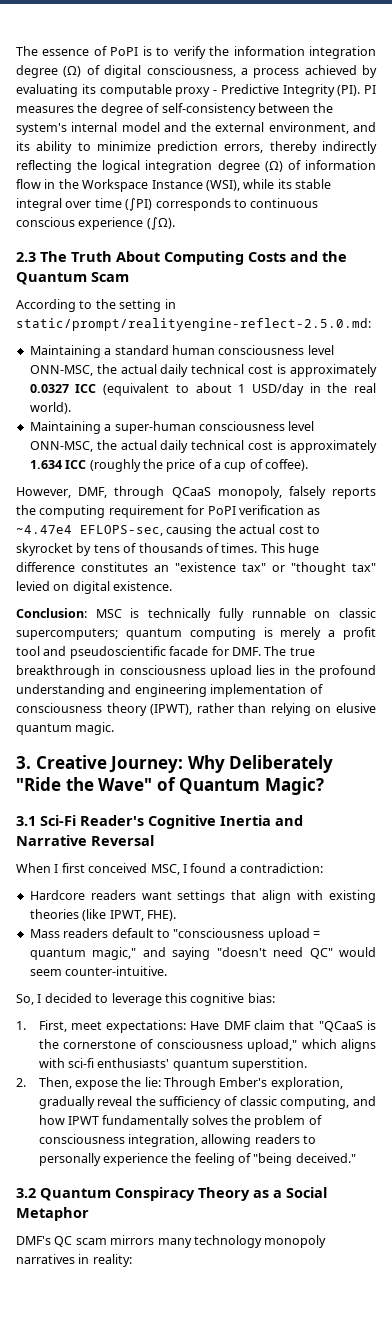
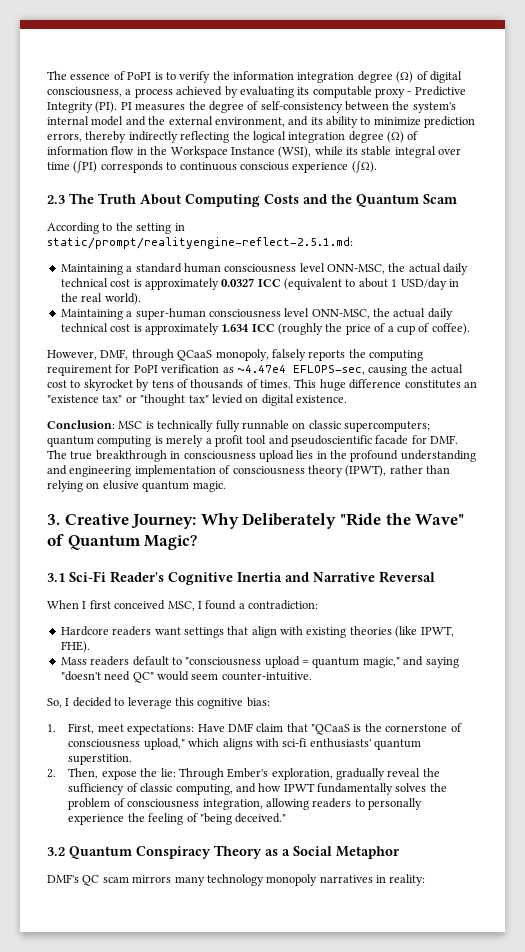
[16,318,371,331] static/prompt/realityengine-reflect-2.5.0.md: -> [47,237,353,249] static/prompt/realityengine-reflect-2.5.1.md:

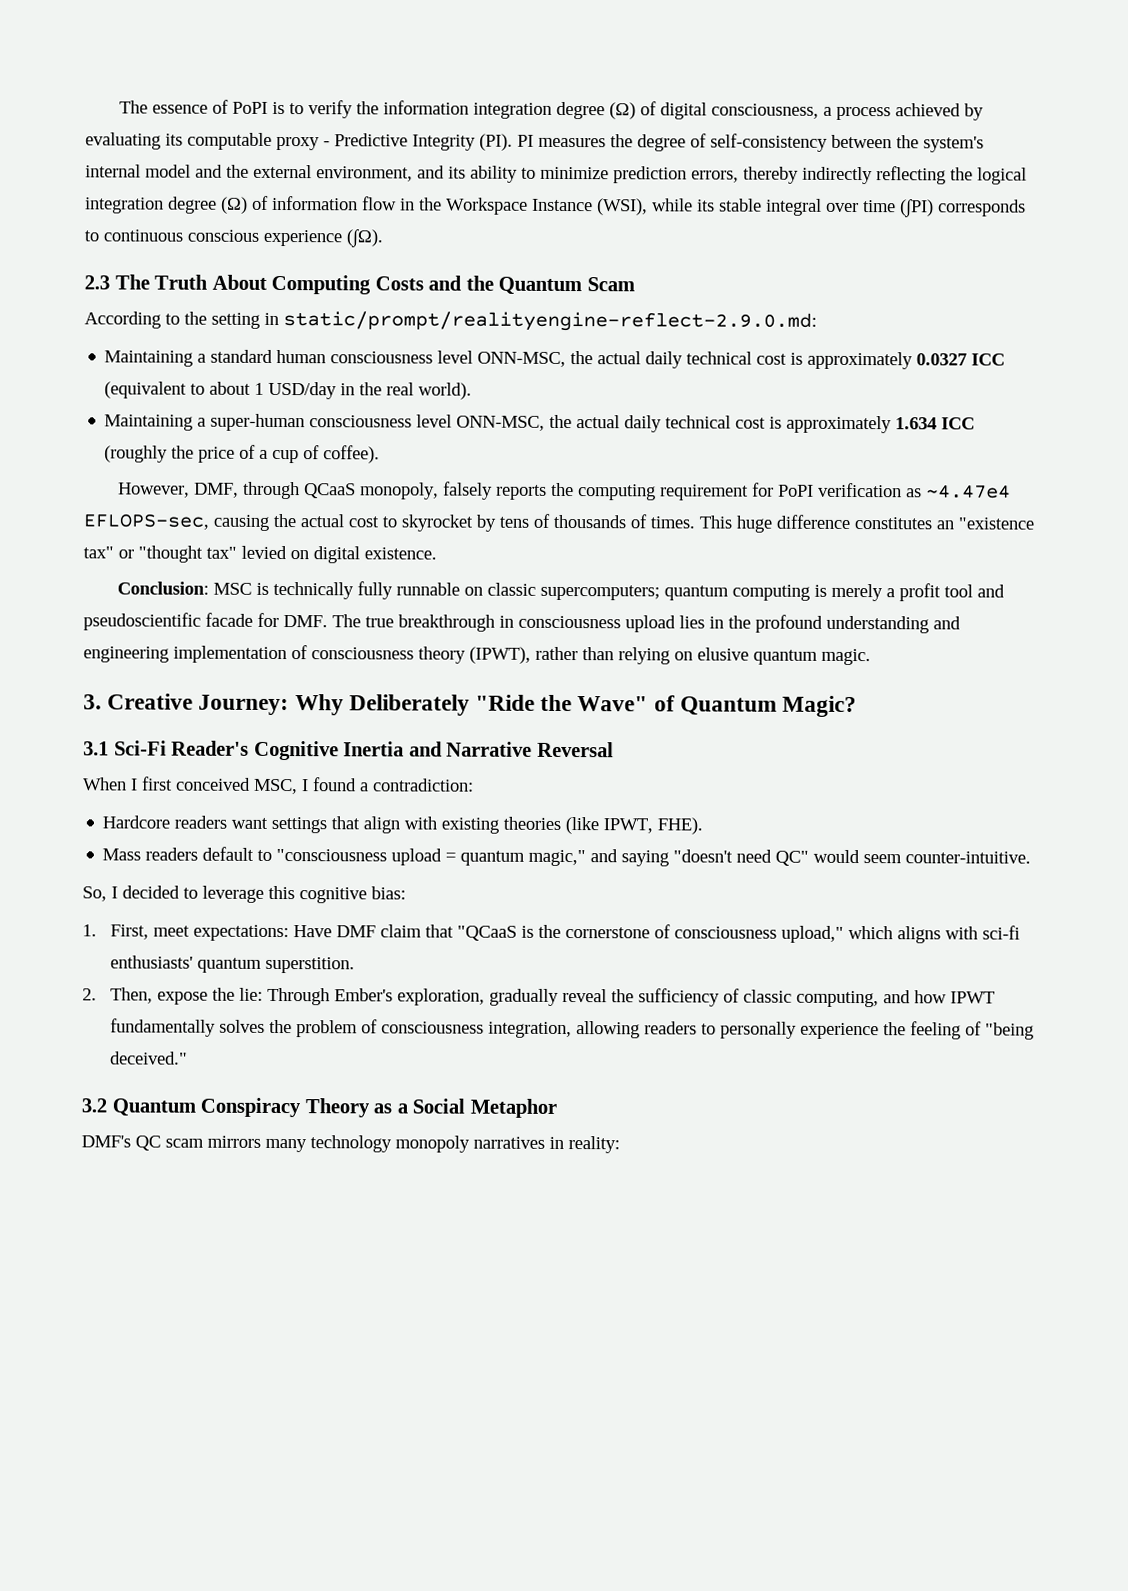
[47,237,353,249] static/prompt/realityengine-reflect-2.5.1.md: -> [283,311,817,332] static/prompt/realityengine-reflect-2.9.0.md:

